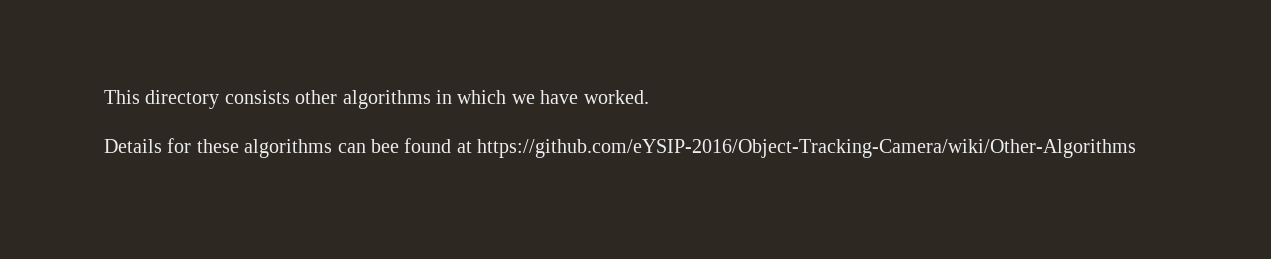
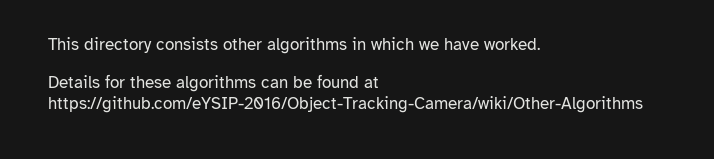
[371,139,399,153] bee -> [293,76,312,88] be

